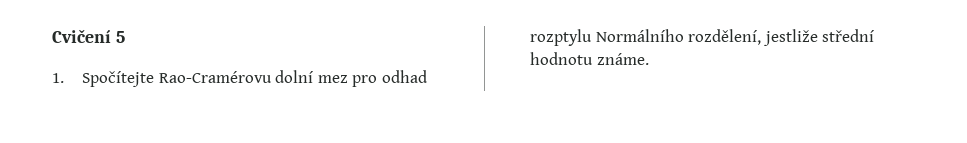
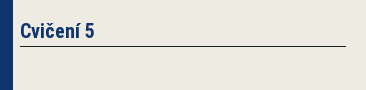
[52,70,427,87] [529,29,876,46] [529,52,649,65] // 1. Spočítejte Rao-Cramérovu dolní mez pro odhad rozptylu Normálního rozdělení, jestliže střední hodnotu známe. -> (96, 30) none

